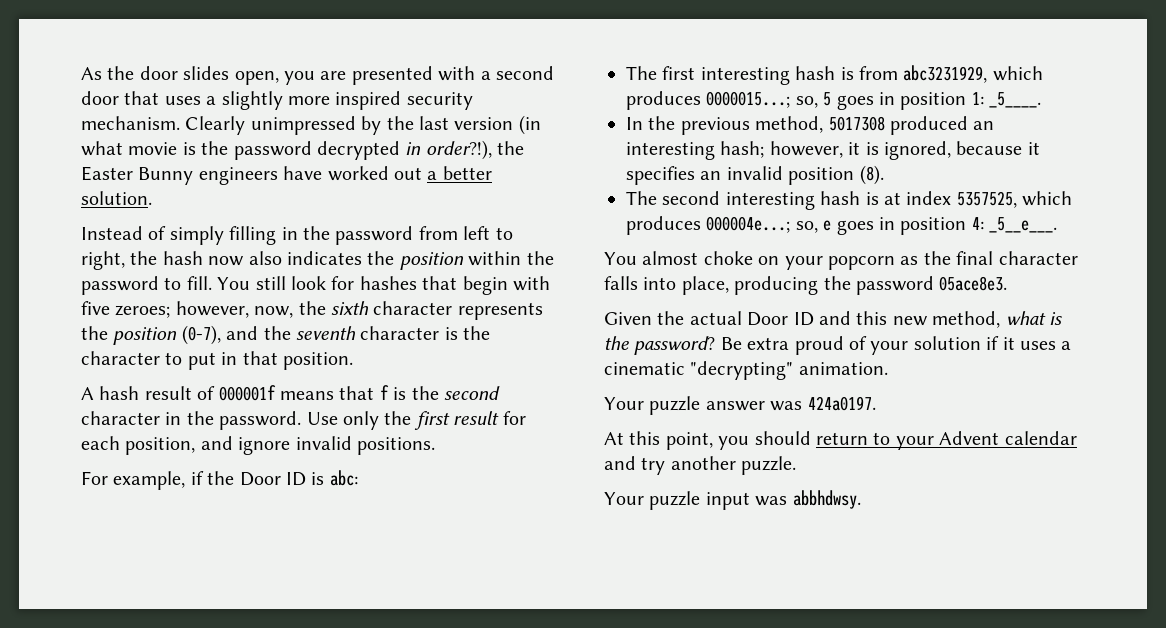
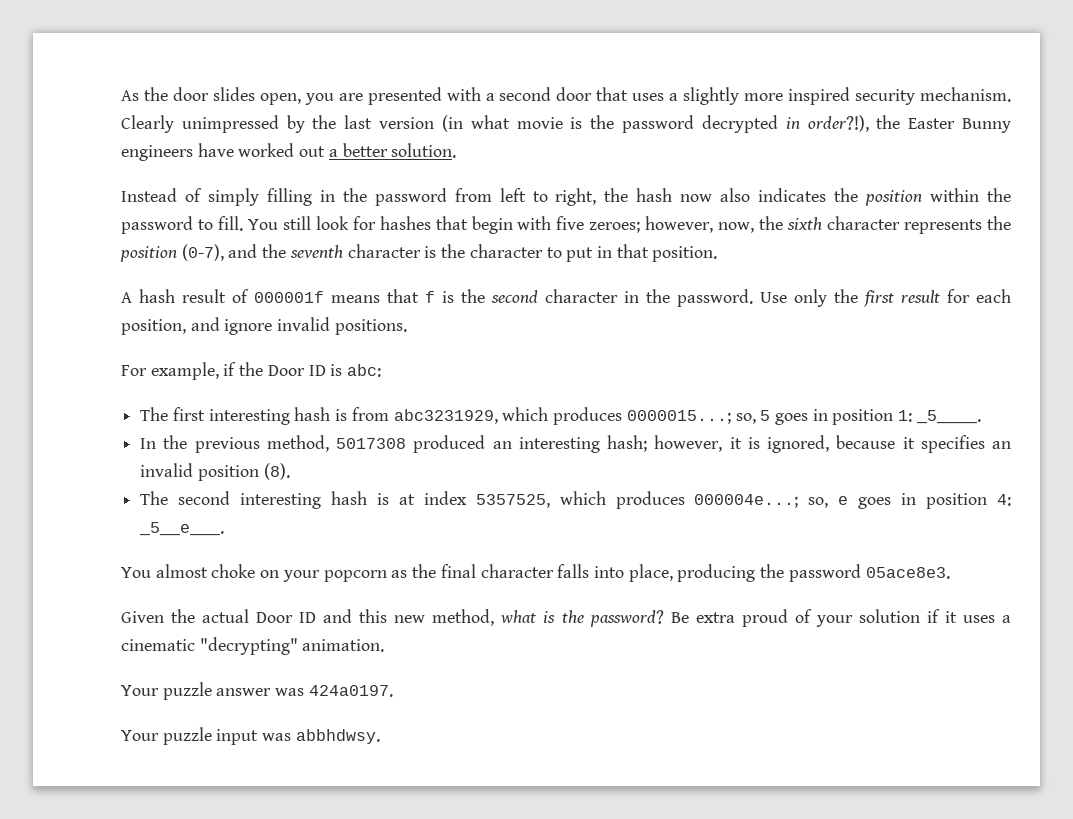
[604,431,1077,450] [604,456,797,475] // At this point, you should return to your Advent calendar and try another puzzle. -> (393, 691) none

